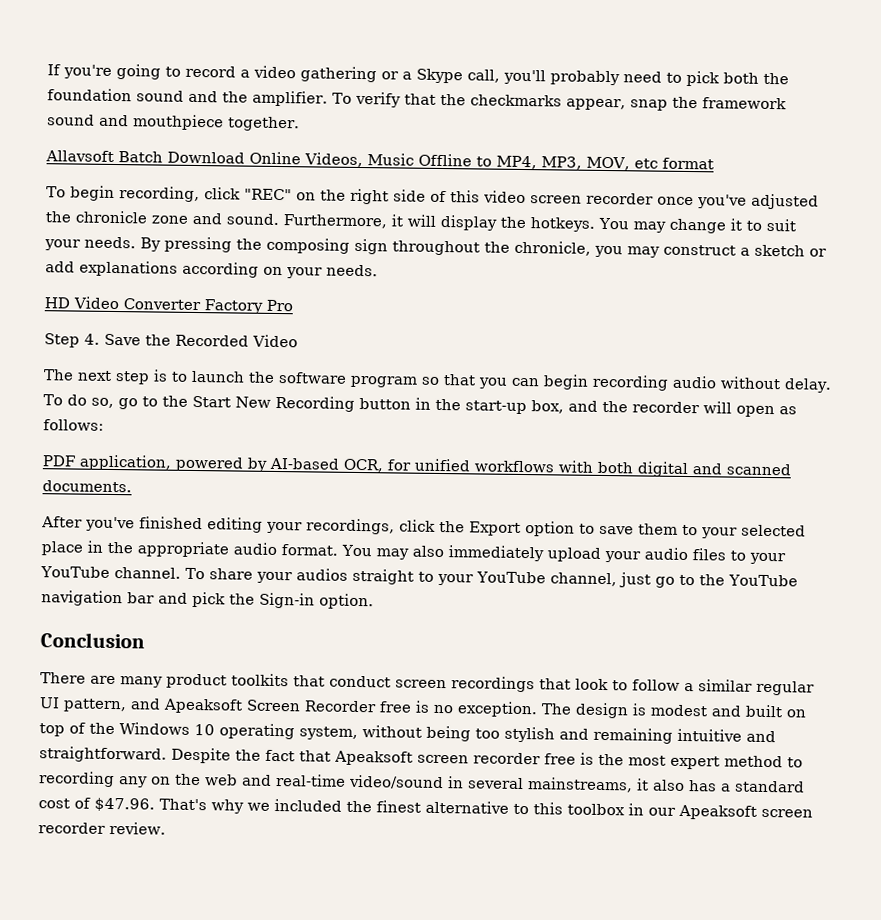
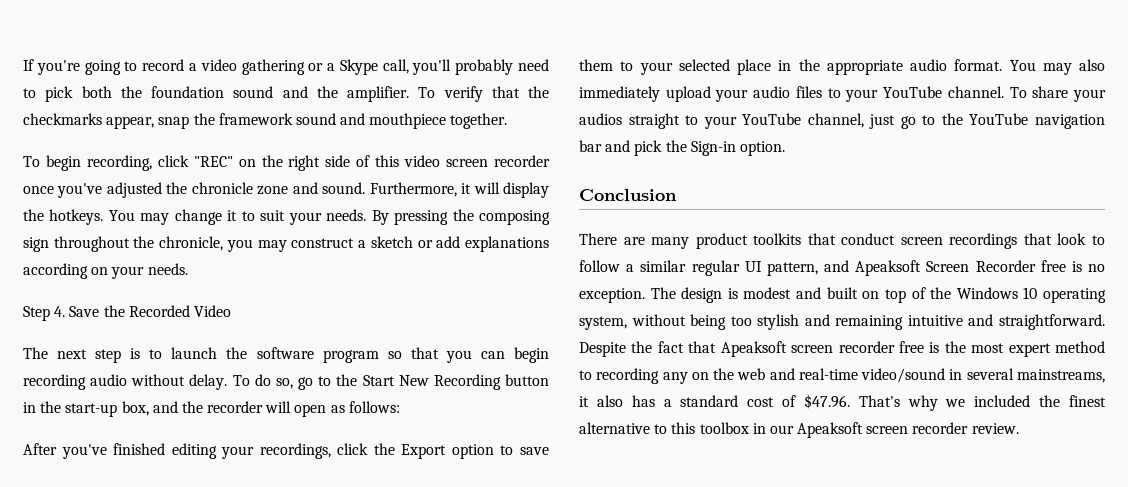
[45,150,714,171] // Allavsoft Batch Download Online Videos, Music Offline to MP4, MP3, MOV, etc format -> (508, 121) none
[44,296,293,314] // HD Video Converter Factory Pro -> (188, 269) none
[42,454,791,478] [42,480,132,493] // PDF application, powered by AI-based OCR, for unified workflows with both digital and scanned documents. -> (400, 407) none

